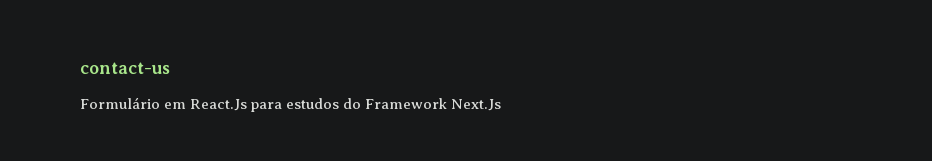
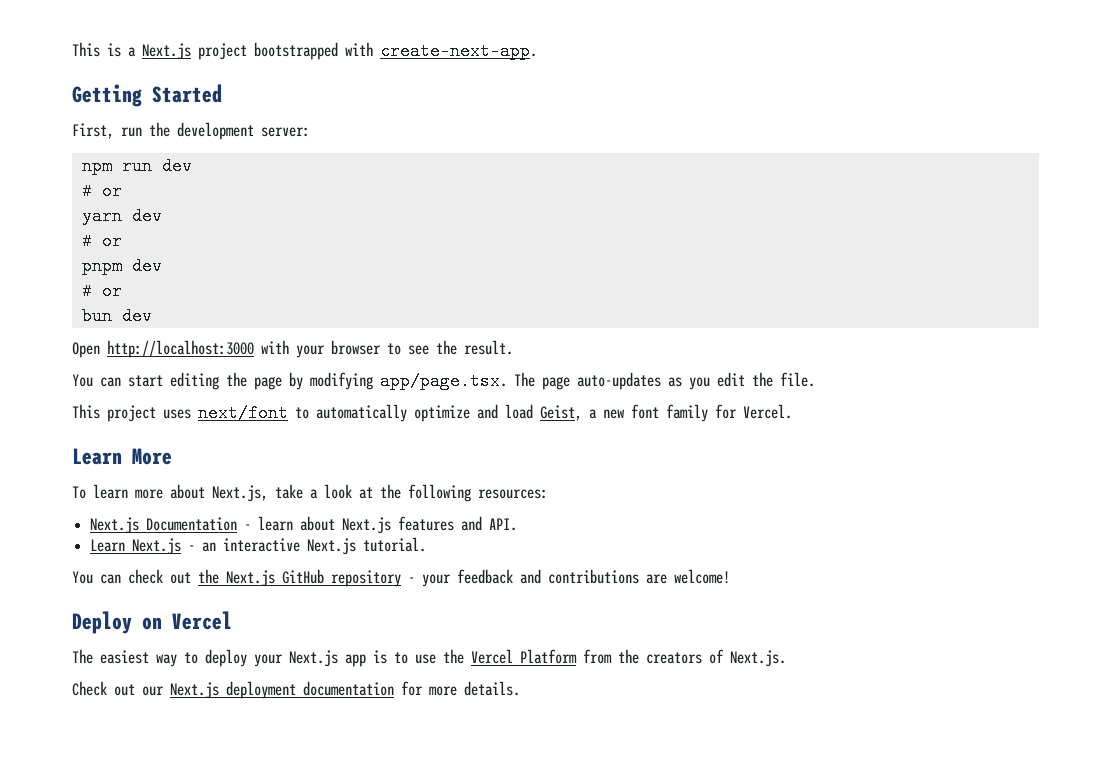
[80,62,170,74] [80,97,502,112] contact-us // Formulário em React.Js para estudos do Framework Next.Js -> [72,42,537,60] [72,84,222,107] [72,122,310,140] [81,157,192,175] [81,182,122,200] [81,207,162,225] [81,232,122,250] [81,257,162,275] [81,282,122,300] [81,307,152,325] [72,340,513,358] [72,372,815,390] [72,404,792,422] [72,448,172,465] [72,484,548,502] [90,516,518,534] [90,537,427,555] [72,569,730,587] [72,611,232,634] [72,649,786,667] [72,681,520,699] This is a Next.js project bootstrapped with create-next-app. // Getting Started // First, run the development server: // npm run dev // # or // yarn dev // # or // pnpm dev // # or // bun dev // Open http://localhost:3000 with your browser to see the result. // You can start editing the page by modifying app/page.tsx. The page auto-updates as you edit the file. // This project uses next/font to automatically optimize and load Geist, a new font family for Vercel. // Learn More // To learn more about Next.js, take a look at the following resources: // Next.js Documentation - learn about Next.js features and API. // Learn Next.js - an interactive Next.js tutorial. // You can check out the Next.js GitHub repository - your feedback and contributions are welcome! // Deploy on Vercel // The easiest way to deploy your Next.js app is to use the Vercel Platform from the creators of Next.js. // Check out our Next.js deployment documentation for more details.

